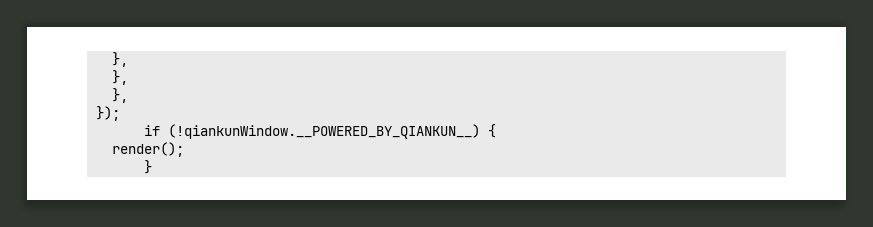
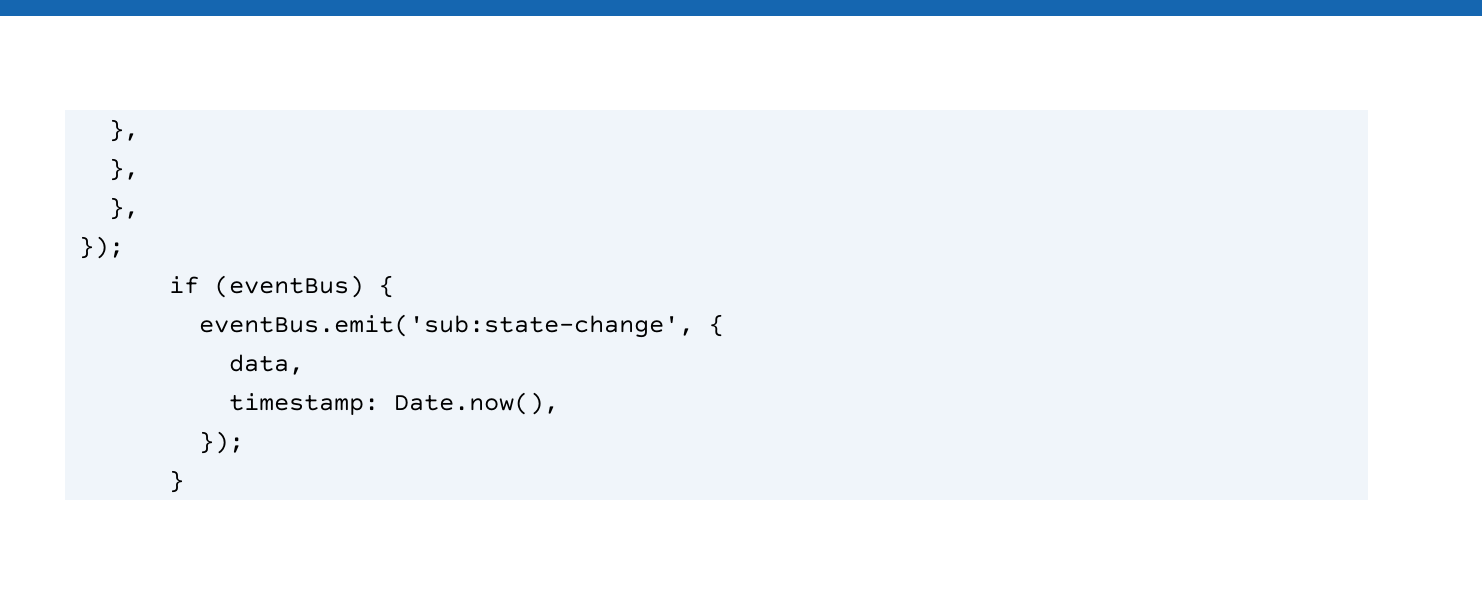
[168,124,496,139] [112,142,184,157] (!qiankunWindow.__POWERED_BY_QIANKUN__) { // render(); -> [213,275,394,298] [198,314,724,338] [228,354,304,375] [228,392,559,415] [198,431,244,454] (eventBus) { // eventBus.emit('sub:state-change', { // data, // timestamp: Date.now(), // });

